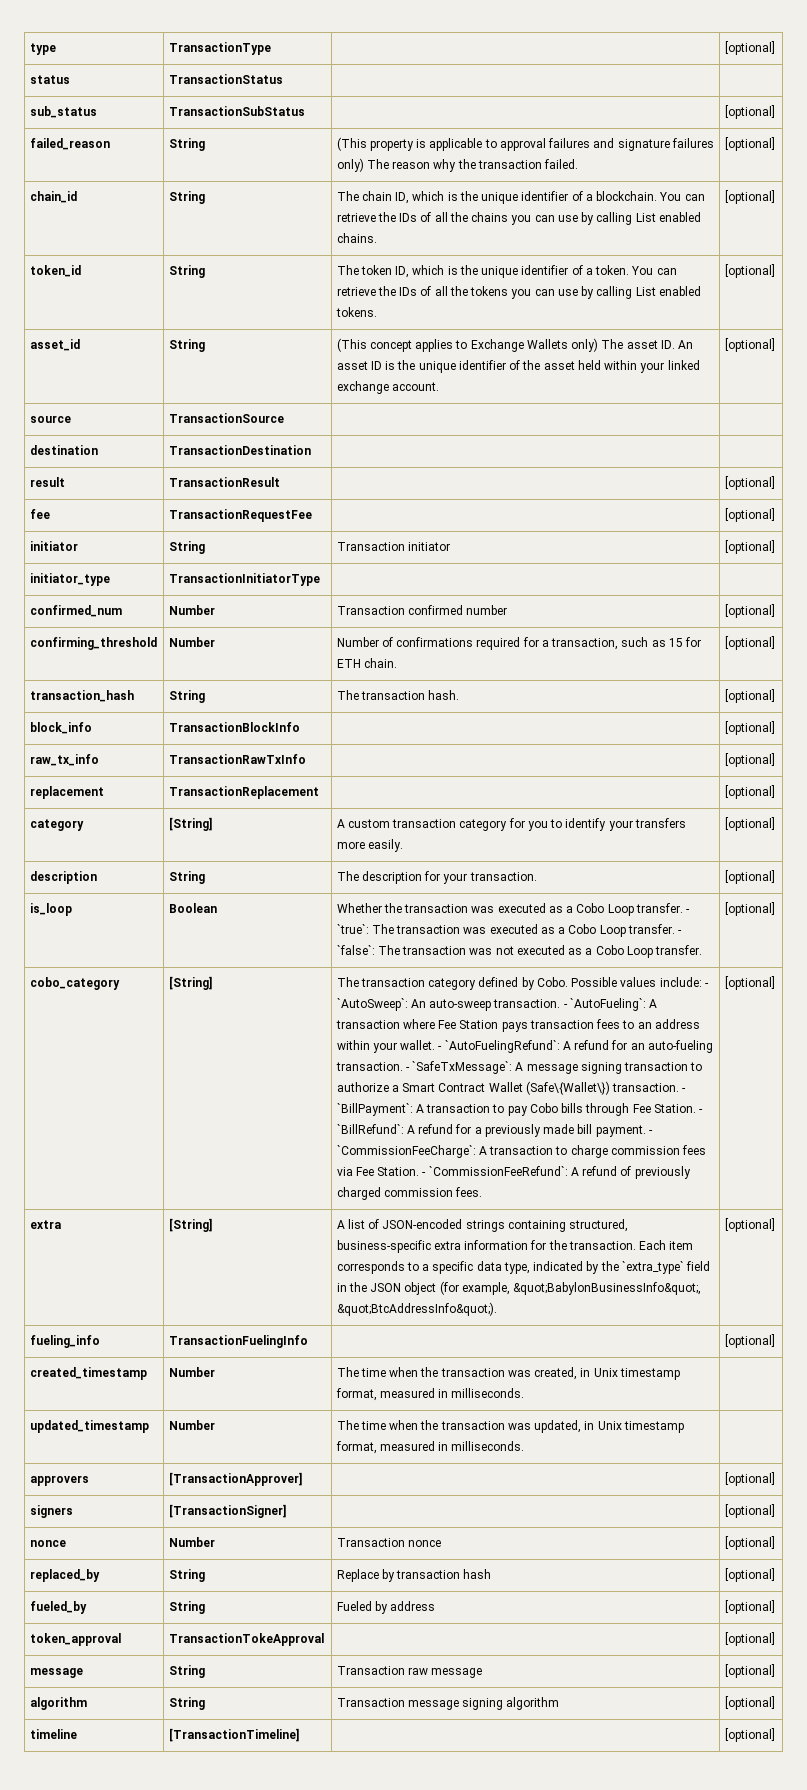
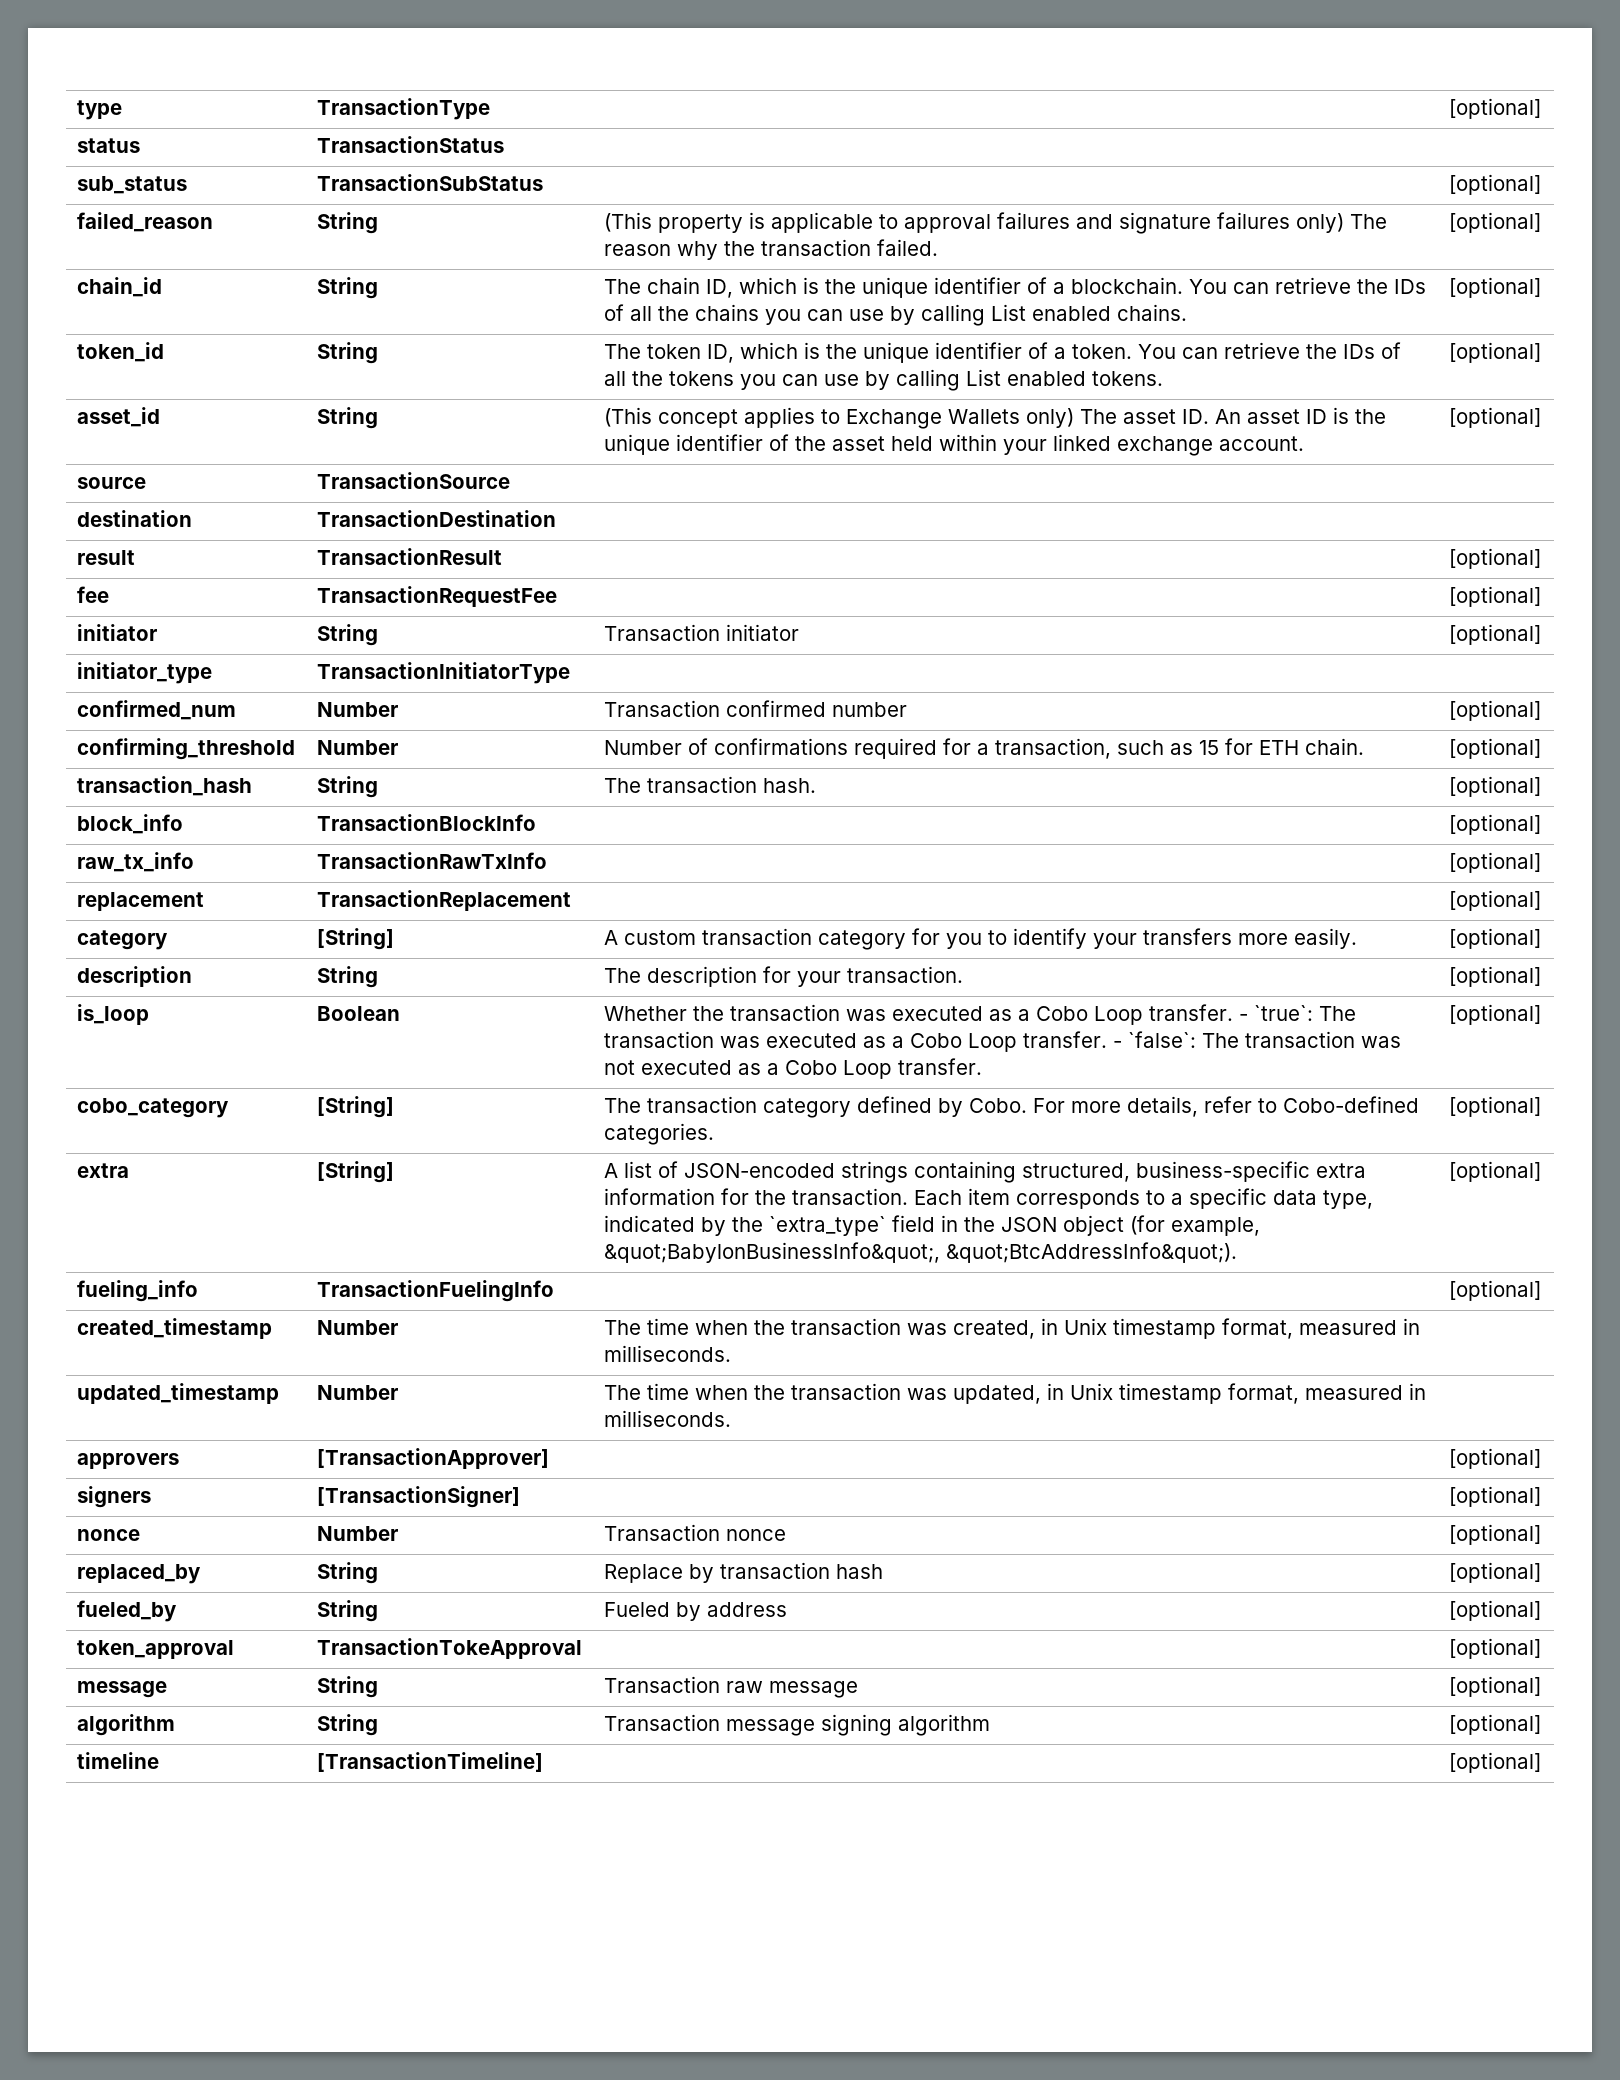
[571,977,709,987] [336,998,658,1011] [335,1019,700,1032] [336,1040,713,1053] [335,1061,703,1074] [336,1081,687,1095] [336,1103,704,1116] [336,1124,653,1137] [336,1145,707,1158] [336,1166,691,1179] [336,1187,483,1200] Possible values include: - `AutoSweep`: An auto-sweep transaction. - `AutoFueling`: A transaction where Fee Station pays transaction fees to an address within your wallet. - `AutoFuelingRefund`: A refund for an auto-fueling transaction. - `SafeTxMessage`: A message signing transaction to authorize a Smart Contract Wallet (Safe\{Wallet\}) transaction. - `BillPayment`: A transaction to pay Cobo bills through Fee Station. - `BillRefund`: A refund for a previously made bill payment. - `CommissionFeeCharge`: A transaction to charge commission fees via Fee Station. - `CommissionFeeRefund`: A refund of previously charged commission fees. -> [1032,1096,1419,1117] [603,1123,714,1145] For more details, refer to Cobo-defined categories.

